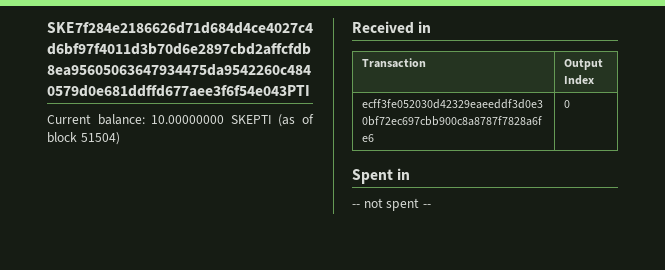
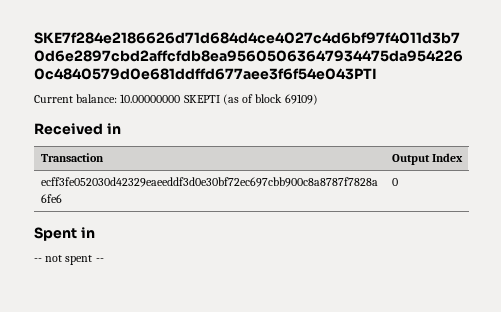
[80,132,120,145] 51504) -> [284,94,318,105] 69109)

